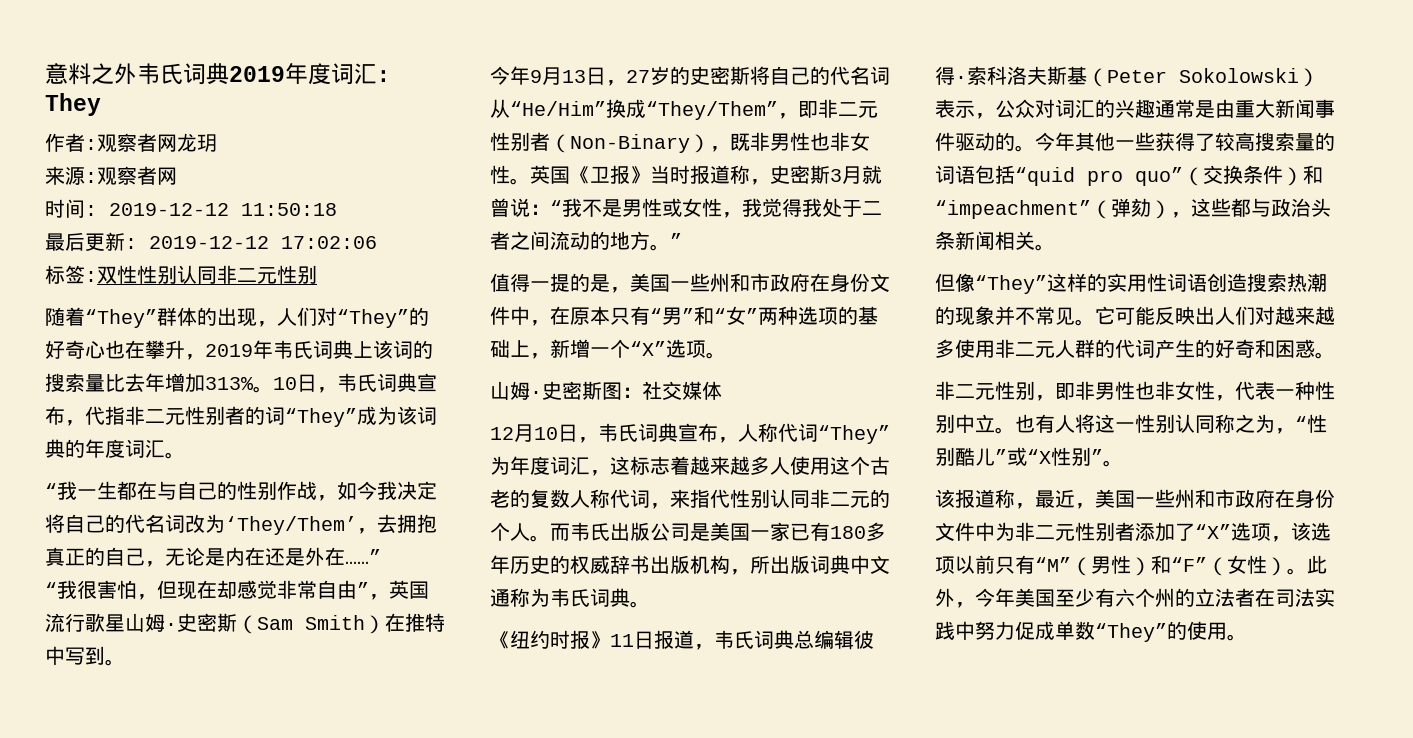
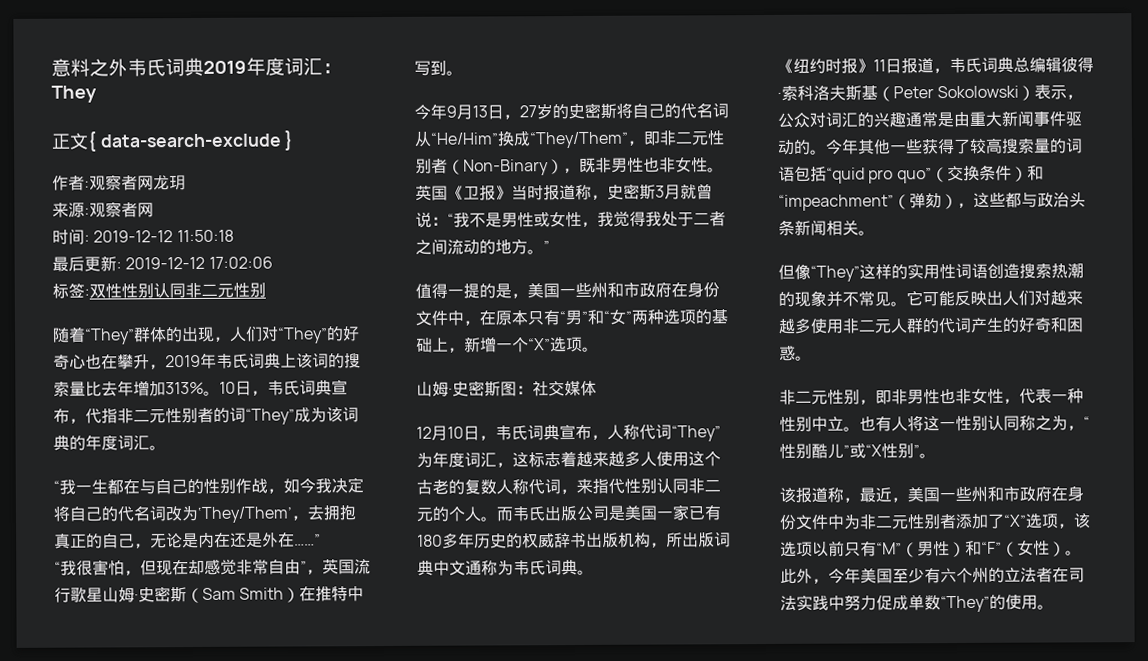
(101, 104) none -> [51,130,295,152] // 正文{ data-search-exclude }

